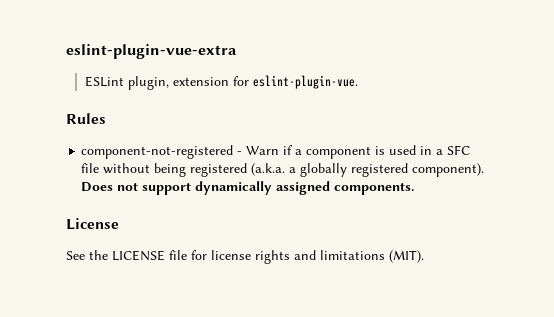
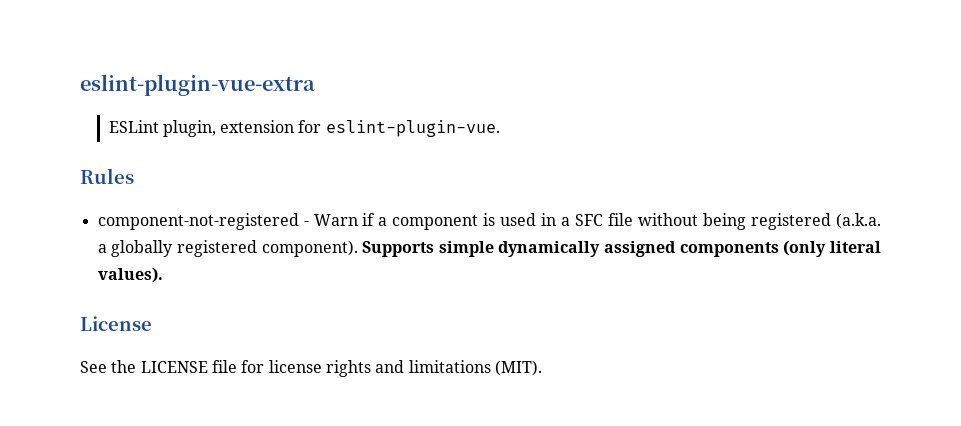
[81,181,415,195] Does not support dynamically assigned components. -> [362,240,881,257] [97,267,163,283] Supports simple dynamically assigned components (only literal values).

